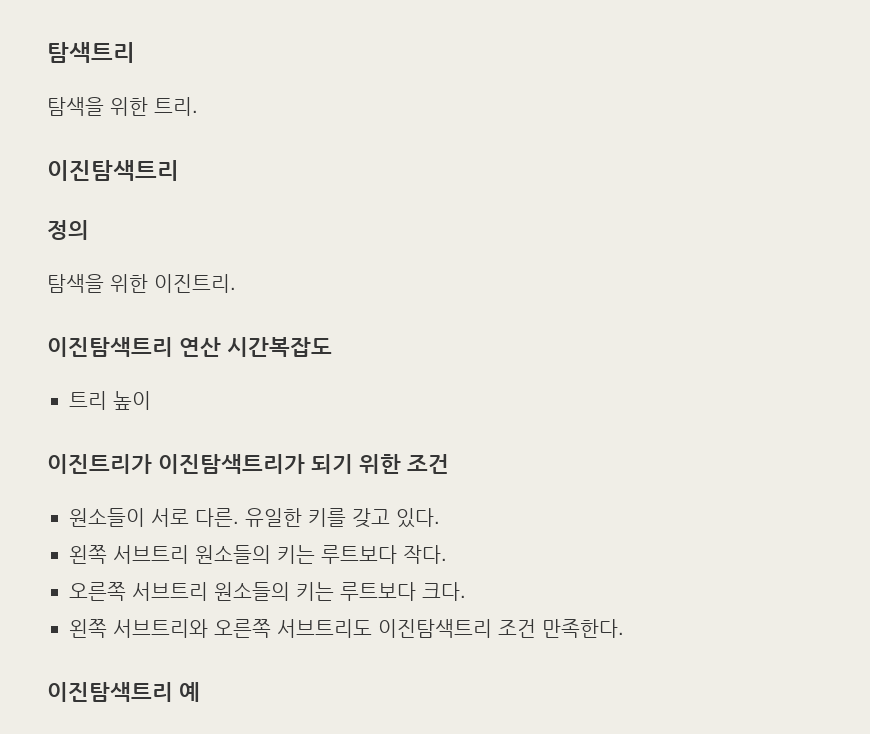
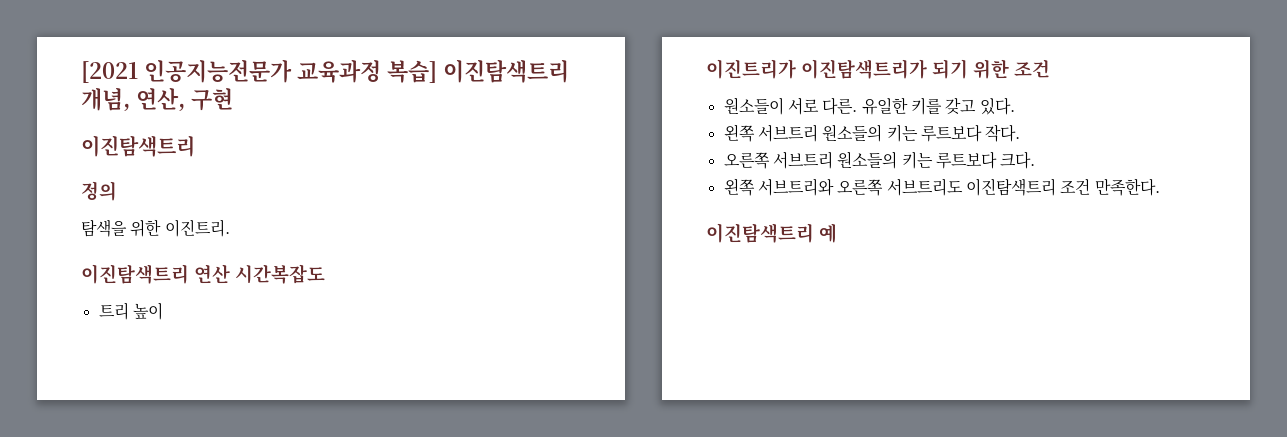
[47,42,135,63] [47,97,198,116] 탐색트리 // 탐색을 위한 트리. -> [81,59,569,83] [81,87,233,111] [2021 인공지능전문가 교육과정 복습] 이진탐색트리 개념, 연산, 구현

